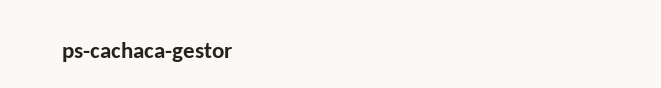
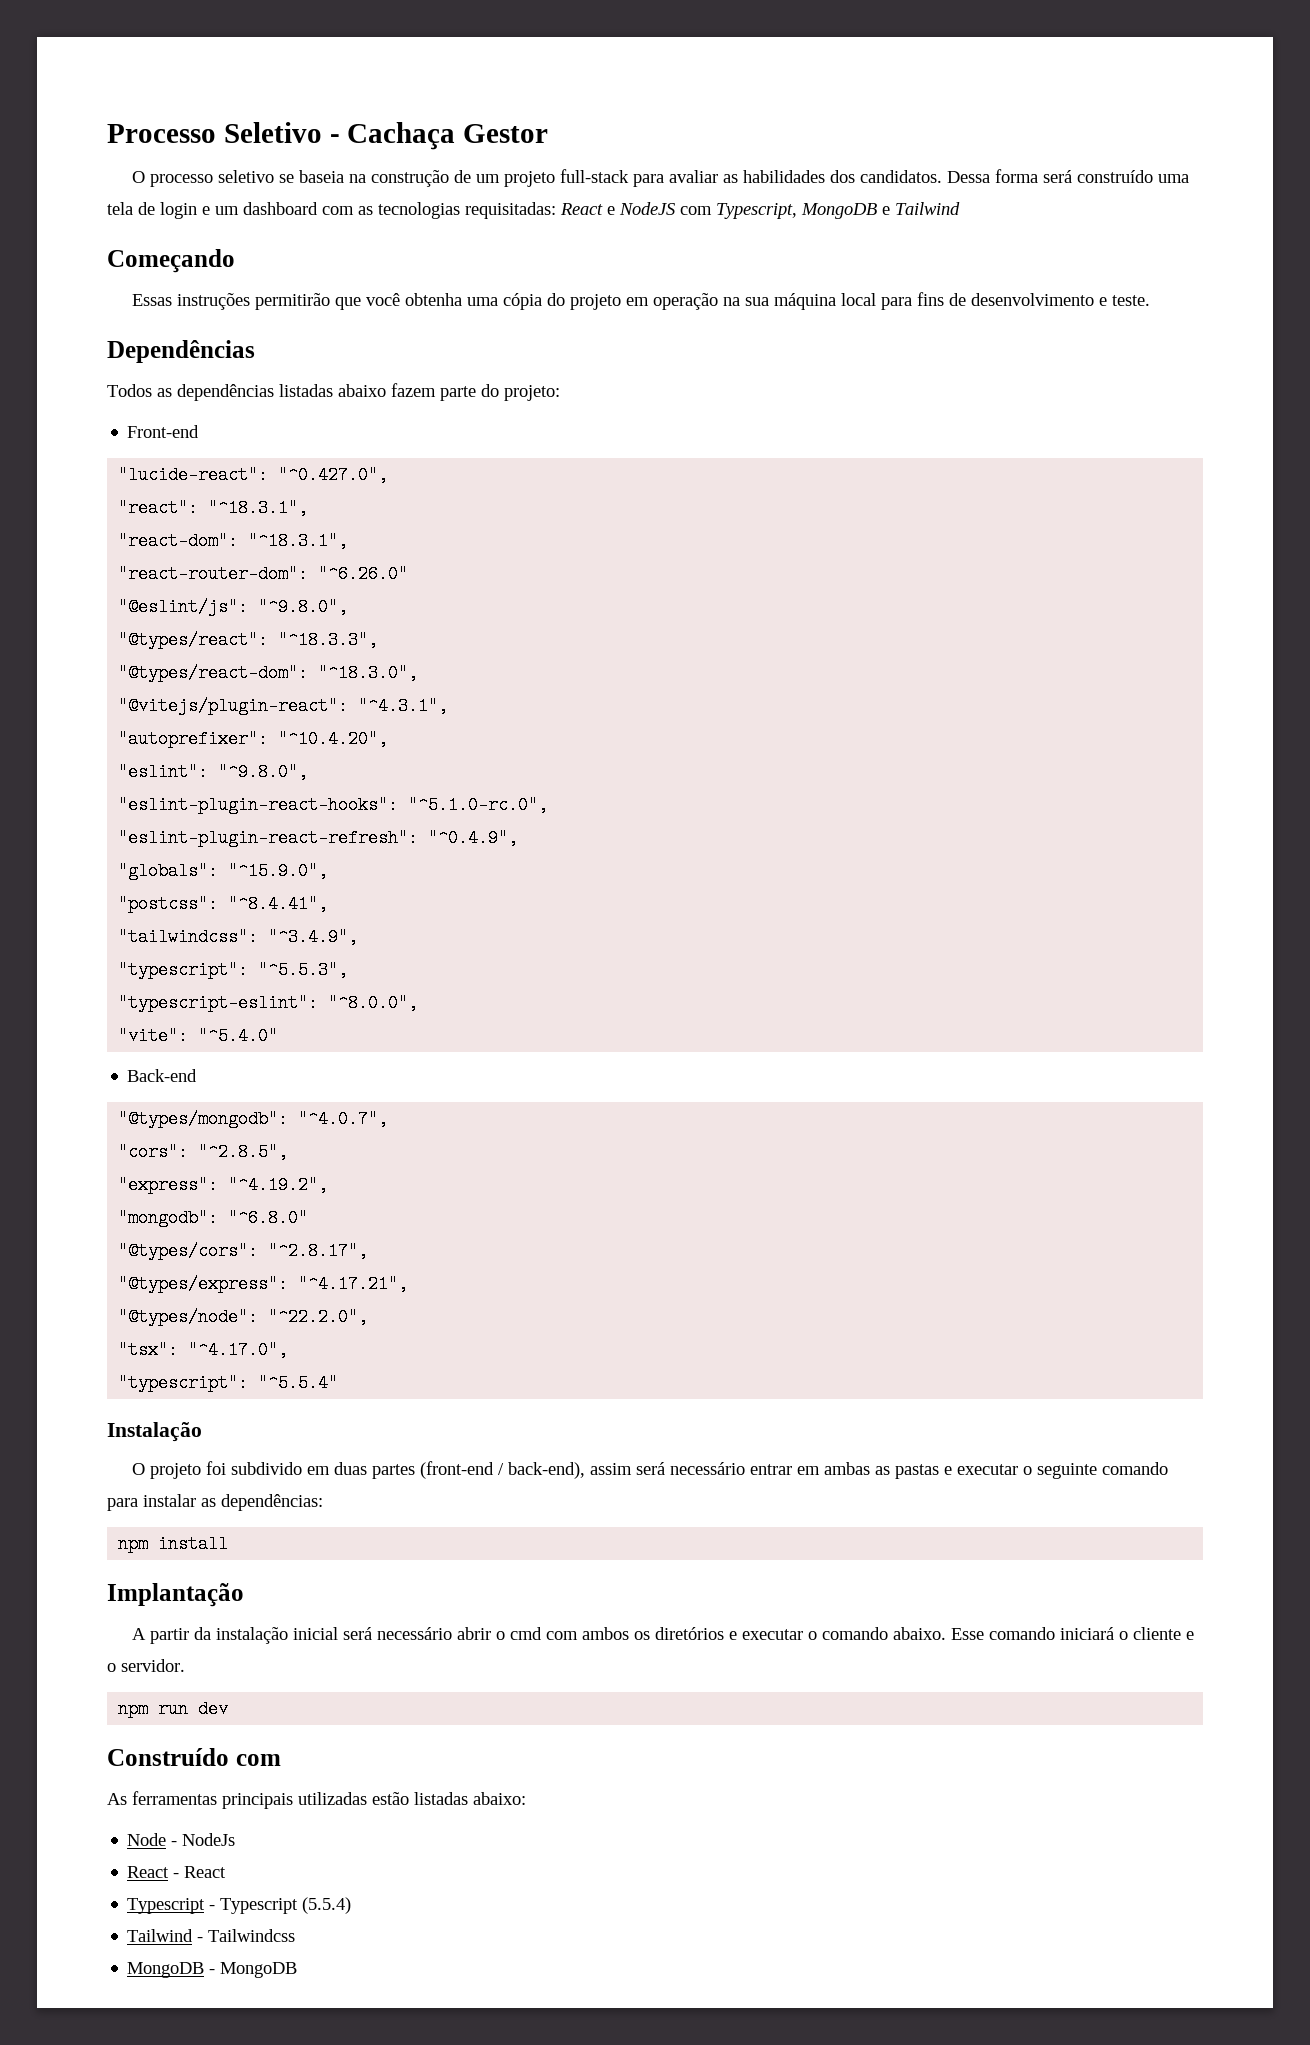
[62,42,232,62] ps-cachaca-gestor -> [107,122,549,150] [132,169,1190,187] [107,202,960,219] [107,249,235,273] [132,292,1151,310] [107,340,255,363] [107,383,560,401] [127,425,200,438] [118,466,389,484] [118,499,309,517] [118,532,349,550] [118,565,409,583] [118,598,349,616] [118,631,379,649] [118,664,419,682] [118,697,449,715] [118,730,389,748] [118,763,309,781] [118,796,549,814] [118,829,519,847] [118,862,329,880] [118,895,329,913] [118,928,359,946] [118,961,349,979] [118,994,419,1012] [118,1027,279,1045] [127,1069,198,1082] [118,1110,389,1128] [118,1143,289,1161] [118,1176,329,1194] [118,1209,309,1227] [118,1242,369,1260] [118,1275,409,1293] [118,1308,369,1326] [118,1341,289,1359] [118,1374,339,1392] [107,1422,202,1442] [132,1461,1169,1479] [107,1494,323,1511] [118,1535,229,1553] [107,1583,244,1607] [132,1627,1195,1644] [107,1659,185,1672] [118,1700,229,1718] [107,1748,281,1766] [107,1791,526,1809] [127,1833,236,1846] [127,1866,227,1878] [127,1897,352,1914] [127,1929,296,1942] [127,1962,298,1978] Processo Seletivo - Cachaça Gestor // O processo seletivo se baseia na construção de um projeto full-stack para avaliar as habilidades dos candidatos. Dessa forma será construído uma tela de login e um dashboard com as tecnologias requisitadas: React e NodeJS com Typescript, MongoDB e Tailwind // Começando // Essas instruções permitirão que você obtenha uma cópia do projeto em operação na sua máquina local para fins de desenvolvimento e teste. // Dependências // Todos as dependências listadas abaixo fazem parte do projeto: // Front-end // "lucide-react": "^0.427.0", // "react": "^18.3.1", // "react-dom": "^18.3.1", // "react-router-dom": "^6.26.0" // "@eslint/js": "^9.8.0", // "@types/react": "^18.3.3", // "@types/react-dom": "^18.3.0", // "@vitejs/plugin-react": "^4.3.1", // "autoprefixer": "^10.4.20", // "eslint": "^9.8.0", // "eslint-plugin-react-hooks": "^5.1.0-rc.0", // "eslint-plugin-react-refresh": "^0.4.9", // "globals": "^15.9.0", // "postcss": "^8.4.41", // "tailwindcss": "^3.4.9", // "typescript": "^5.5.3", // "typescript-eslint": "^8.0.0", // "vite": "^5.4.0" // Back-end // "@types/mongodb": "^4.0.7", // "cors": "^2.8.5", // "express": "^4.19.2", // "mongodb": "^6.8.0" // "@types/cors": "^2.8.17", // "@types/express": "^4.17.21", // "@types/node": "^22.2.0", // "tsx": "^4.17.0", // "typescript": "^5.5.4" // Instalação // O projeto foi subdivido em duas partes (front-end / back-end), assim será necessário entrar em ambas as pastas e executar o seguinte comando para instalar as dependências: // npm install // Implantação // A partir da instalação inicial será necessário abrir o cmd com ambos os diretórios e executar o comando abaixo. Esse comando iniciará o cliente e o servidor. // npm run dev // Construído com // As ferramentas principais utilizadas estão listadas abaixo: // Node - NodeJs // React - React // Typescript - Typescript (5.5.4) // Tailwind - Tailwindcss // MongoDB - MongoDB

